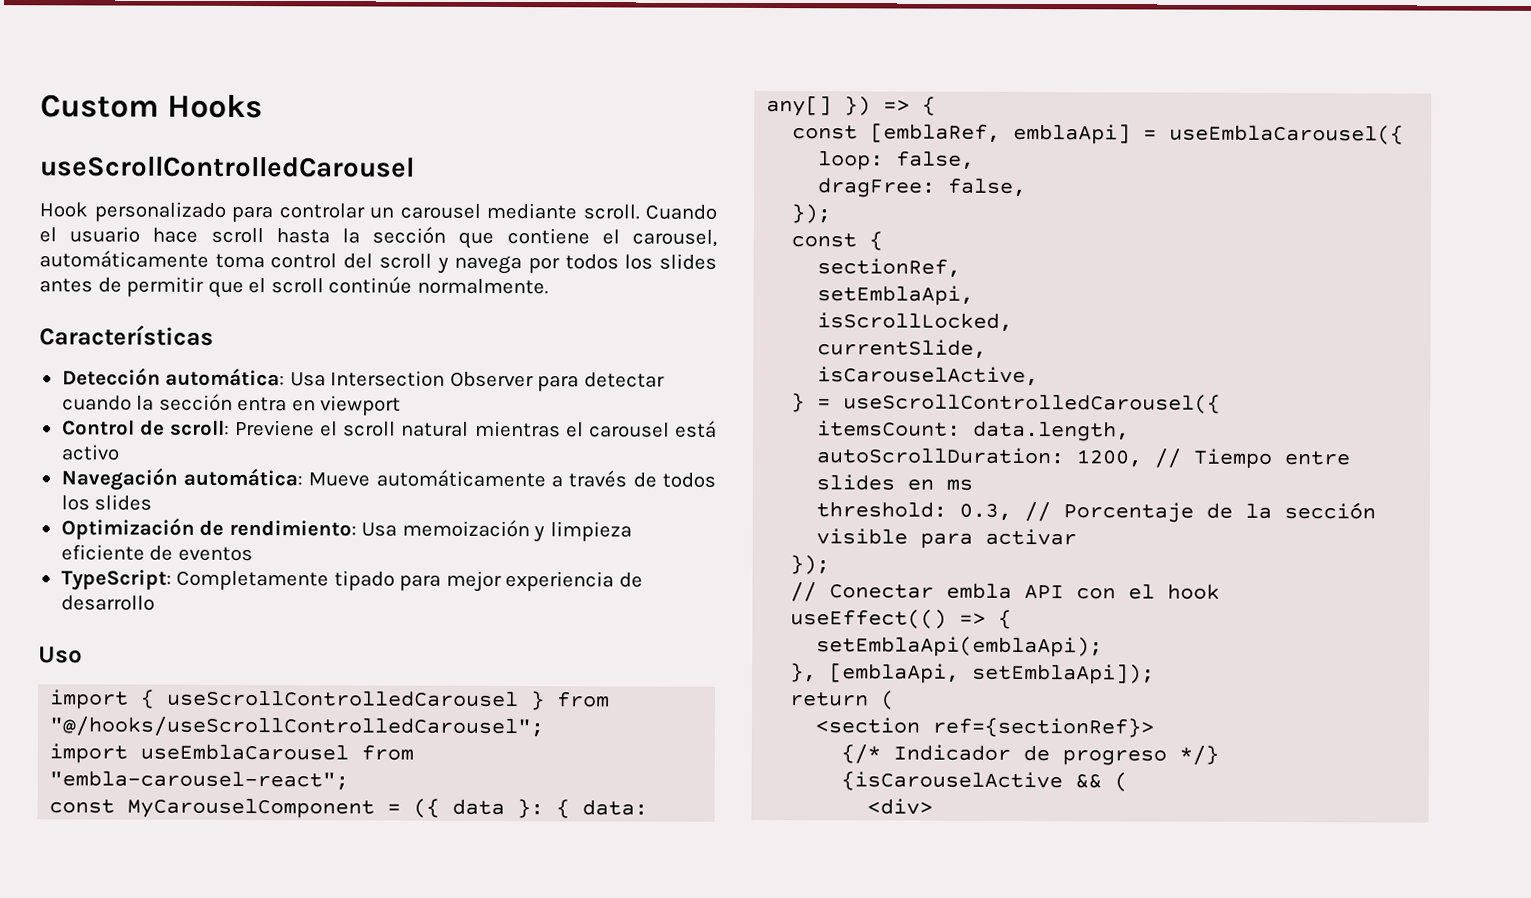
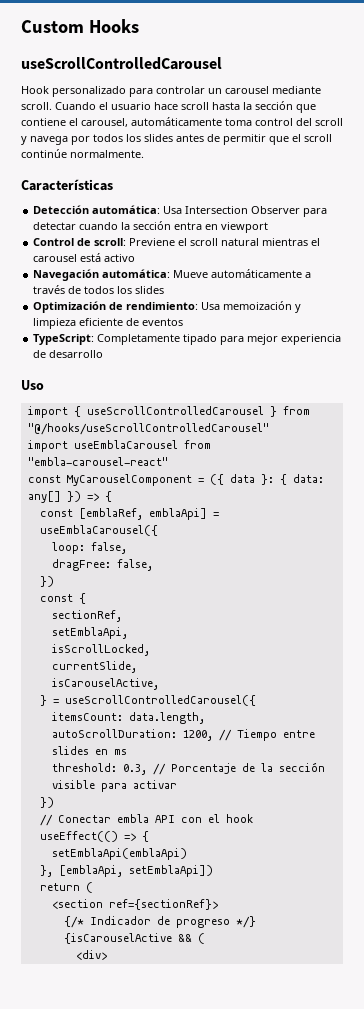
[49,716,545,738] "@/hooks/useScrollControlledCarousel"; -> [27,423,269,435] "@/hooks/useScrollControlledCarousel"
[49,770,350,791] "embla-carousel-react"; -> [27,457,168,466] "embla-carousel-react"
[791,204,832,224] }); -> [39,576,54,587] })
[790,555,831,575] }); -> [39,797,54,808] })
[816,636,1104,658] setEmblaApi(emblaApi); -> [51,848,187,860] setEmblaApi(emblaApi)
[972,663,1156,685] setEmblaApi]); -> [128,865,213,877] setEmblaApi])

